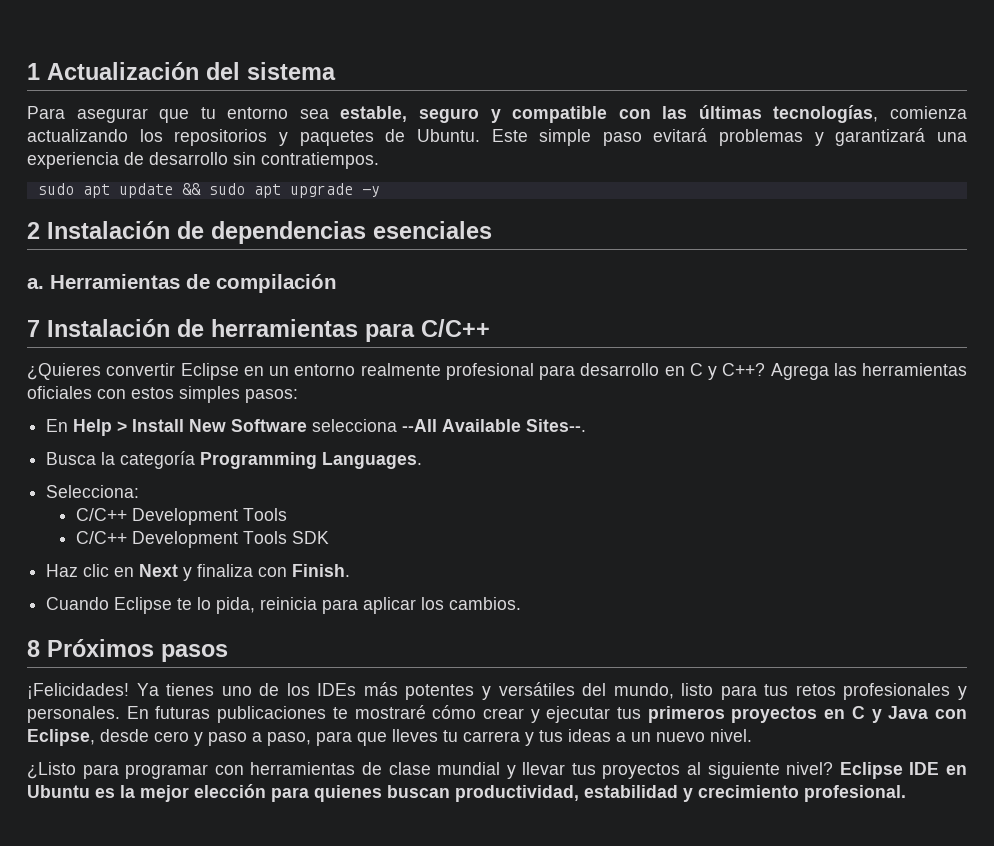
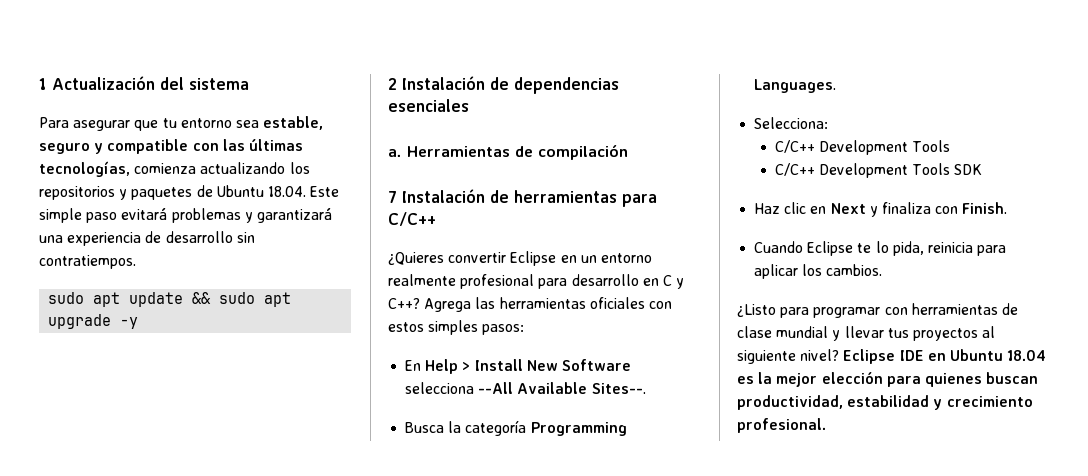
[416,129,480,142] Ubuntu. -> [216,185,306,197] Ubuntu 18.04.
[27,639,228,662] [27,682,967,700] [27,705,968,723] [27,729,752,746] // 8 Próximos pasos // ¡Felicidades! Ya tienes uno de los IDEs más potentes y versátiles del mundo, listo para tus retos profesionales y personales. En futuras publicaciones te mostraré cómo crear y ejecutar tus primeros proyectos en C y Java con Eclipse, desde cero y paso a paso, para que lleves tu carrera y tus ideas a un nuevo nivel. -> (883, 270) none
(90, 791) none -> [1007,350,1047,361] 18.04

